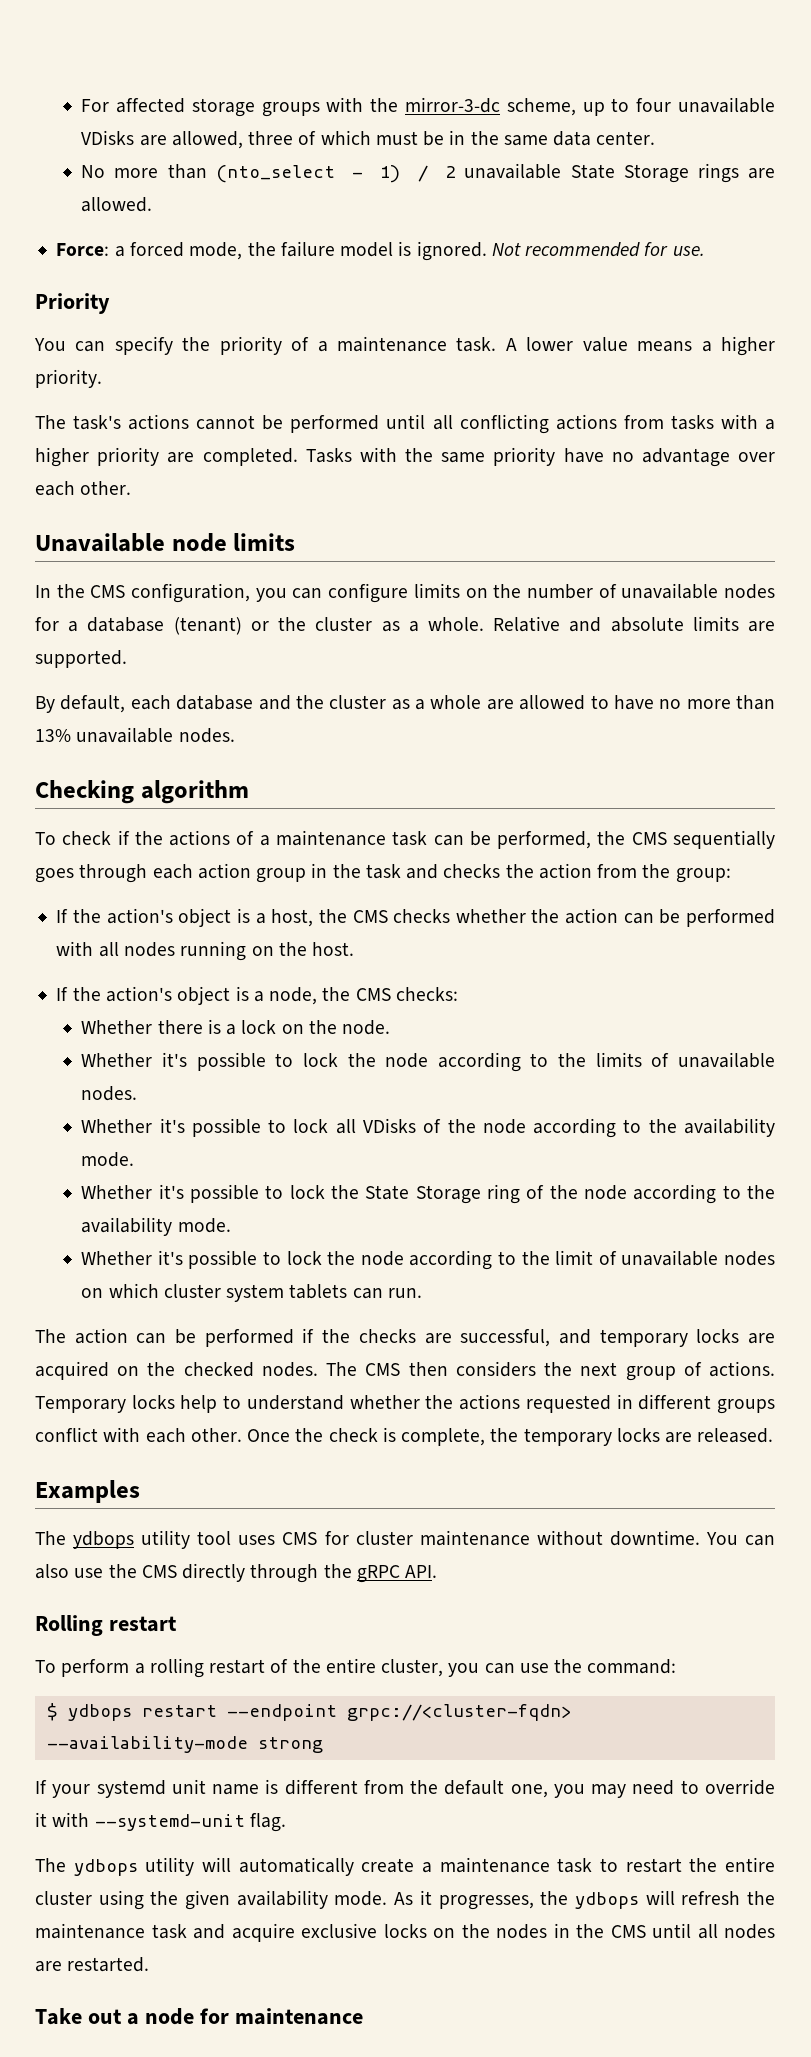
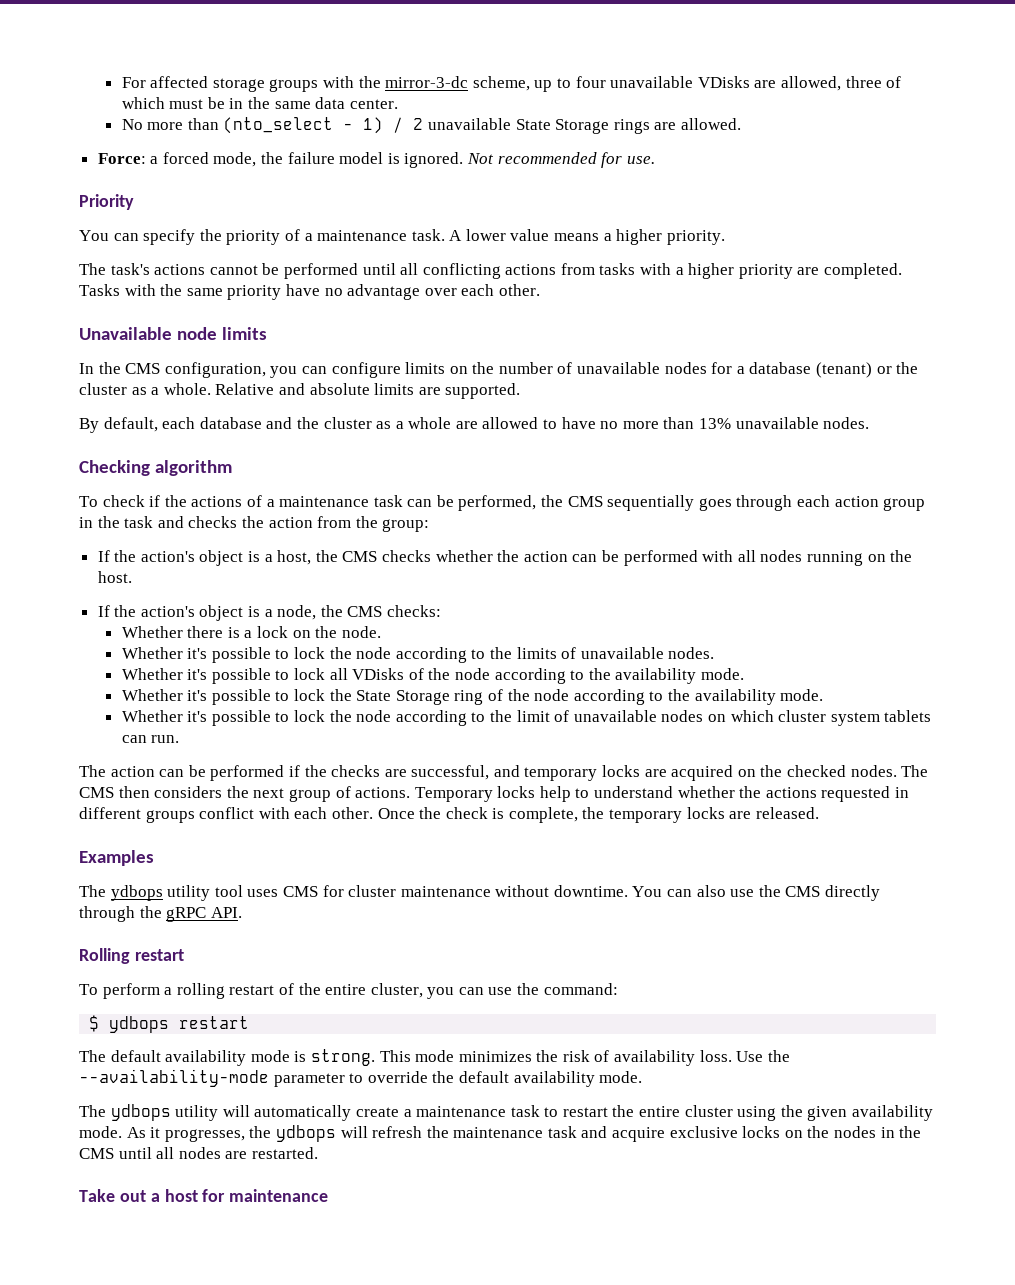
[226,1704,571,1721] [46,1736,323,1753] [35,1779,775,1798] [35,1812,286,1832] --endpoint grpc://<cluster-fqdn> --availability-mode strong // If your systemd unit name is different from the default one, you may need to override it with --systemd-unit flag. -> [79,1049,790,1066] [79,1069,643,1087] // The default availability mode is strong. This mode minimizes the risk of availability loss. Use the --availability-mode parameter to override the default availability mode.
[144,2008,194,2025] node -> [164,1189,198,1202] host

